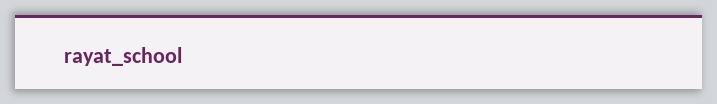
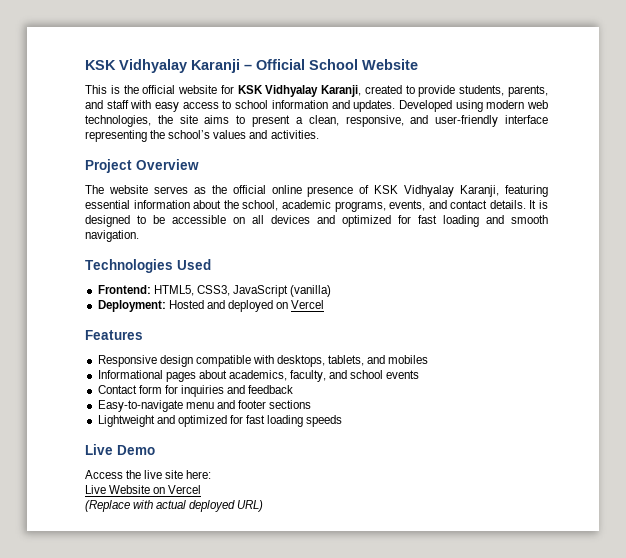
[64,47,182,66] rayat_school -> [85,59,418,73] [85,85,548,97] [85,100,548,112] [85,115,548,127] [85,130,319,142] [85,159,199,173] [85,185,548,197] [85,200,548,212] [85,215,548,227] [85,230,139,242] [85,259,211,273] [97,285,332,297] [97,300,325,312] [85,330,143,340] [97,355,429,367] [97,370,420,382] [97,385,294,397] [97,400,312,412] [97,415,343,427] [85,444,155,455] [85,470,212,479] [85,485,202,494] [85,500,264,512] KSK Vidhyalay Karanji – Official School Website // This is the official website for KSK Vidhyalay Karanji, created to provide students, parents, and staff with easy access to school information and updates. Developed using modern web technologies, the site aims to present a clean, responsive, and user-friendly interface representing the school’s values and activities. // Project Overview // The website serves as the official online presence of KSK Vidhyalay Karanji, featuring essential information about the school, academic programs, events, and contact details. It is designed to be accessible on all devices and optimized for fast loading and smooth navigation. // Technologies Used // Frontend: HTML5, CSS3, JavaScript (vanilla) // Deployment: Hosted and deployed on Vercel // Features // Responsive design compatible with desktops, tablets, and mobiles // Informational pages about academics, faculty, and school events // Contact form for inquiries and feedback // Easy-to-navigate menu and footer sections // Lightweight and optimized for fast loading speeds // Live Demo // Access the live site here: // Live Website on Vercel // (Replace with actual deployed URL)

